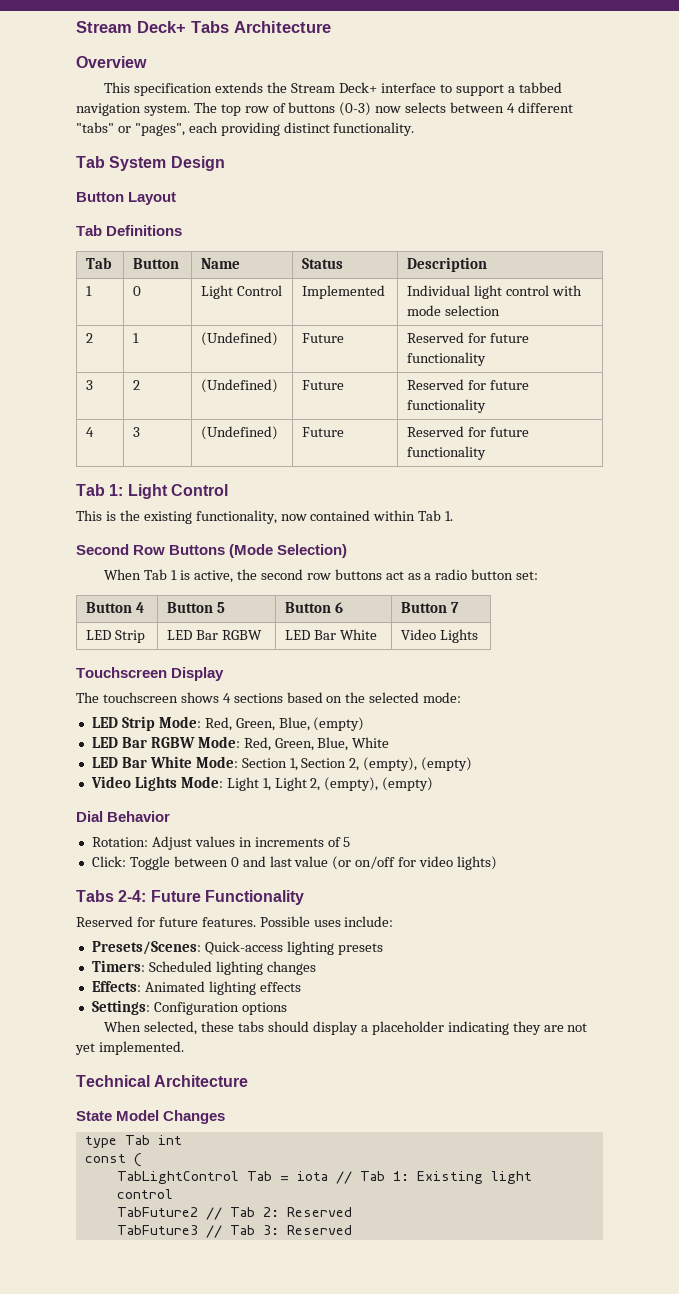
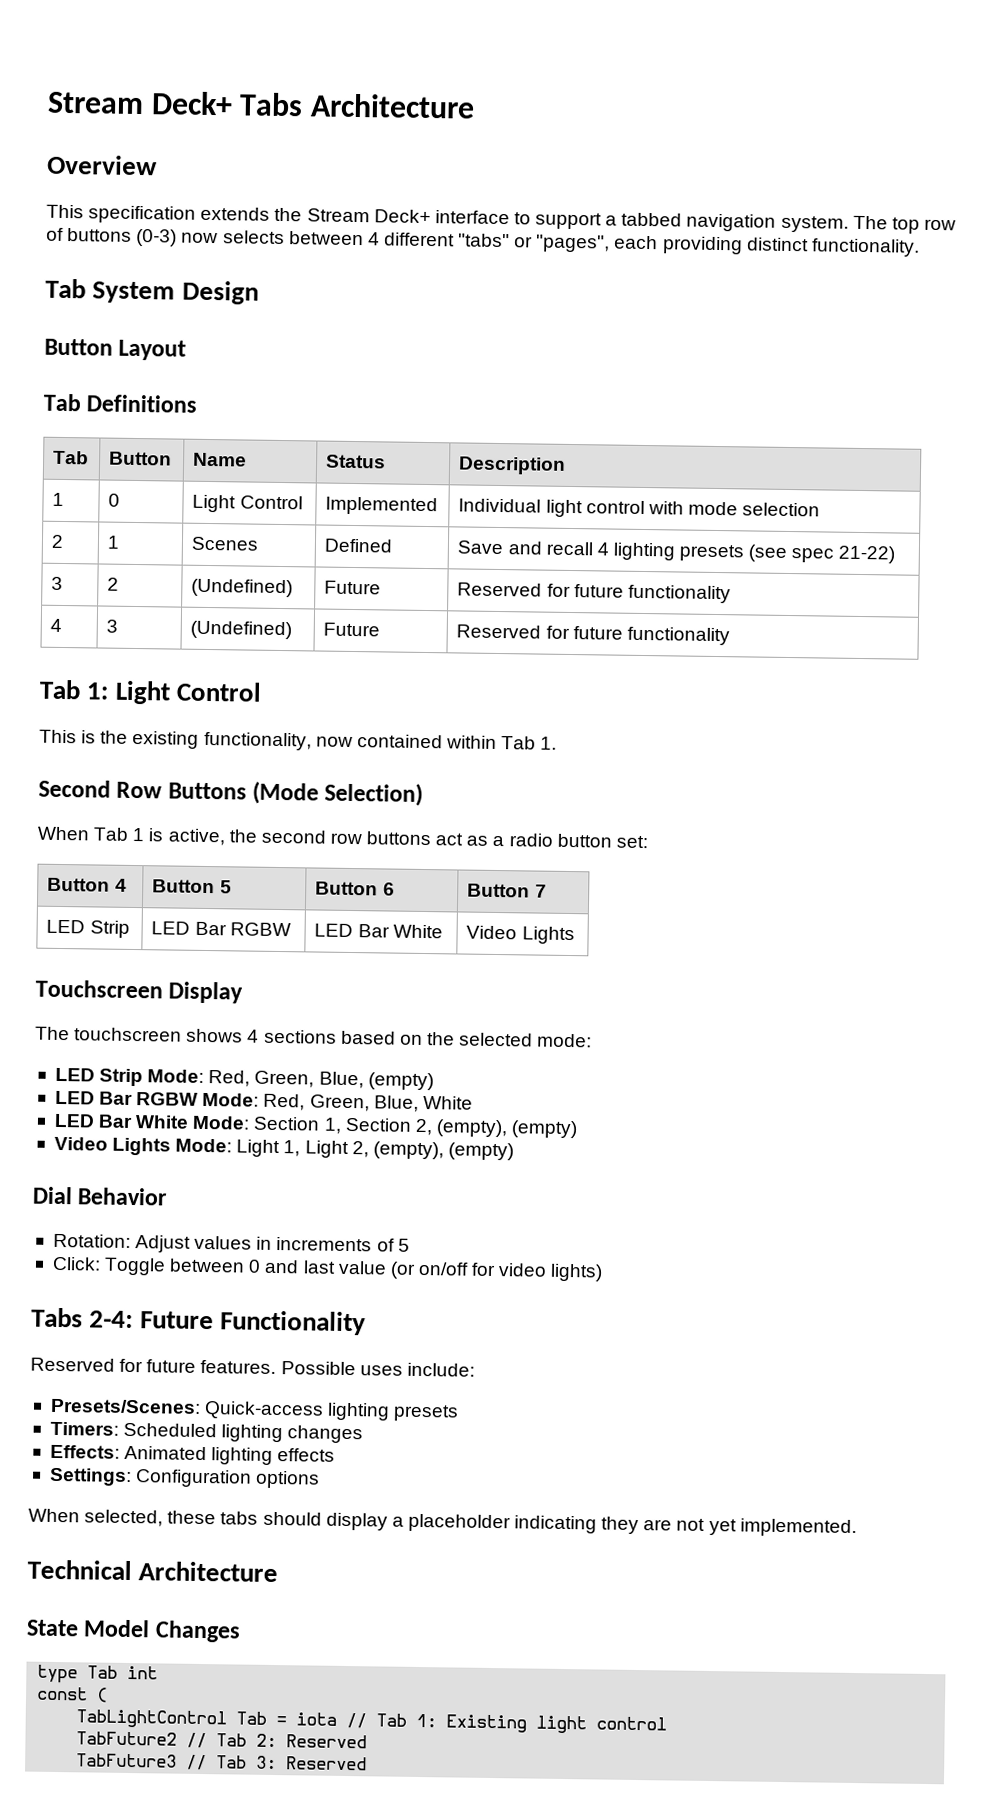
[201,332,279,346] [302,333,345,343] [407,332,530,343] [407,352,487,366] (Undefined) | Future | Reserved for future functionality -> [191,536,260,551] [324,538,394,553] [457,540,896,564] Scenes | Defined | Save and recall 4 lighting presets (see spec 21-22)

